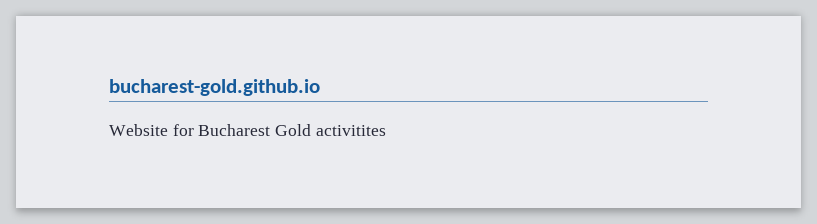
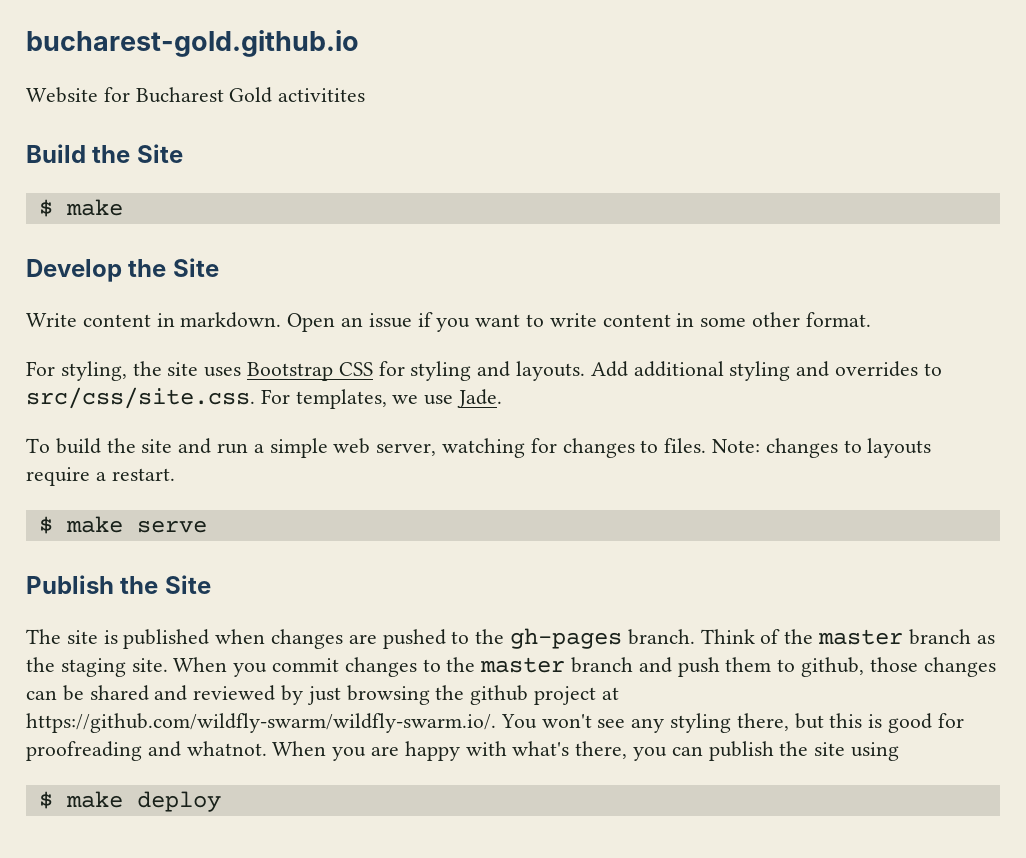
(386, 130) none -> [26,144,183,163] [38,199,123,217] [26,258,219,282] [26,312,871,332] [26,361,942,381] [26,387,503,409] [26,438,932,458] [26,467,175,486] [38,516,207,534] [26,575,211,594] [26,628,995,649] [26,657,996,677] [26,685,619,705] [26,713,964,733] [26,741,900,761] [38,791,221,812] // Build the Site // $ make // Develop the Site // Write content in markdown. Open an issue if you want to write content in some other format. // For styling, the site uses Bootstrap CSS for styling and layouts. Add additional styling and overrides to src/css/site.css. For templates, we use Jade. // To build the site and run a simple web server, watching for changes to files. Note: changes to layouts require a restart. // $ make serve // Publish the Site // The site is published when changes are pushed to the gh-pages branch. Think of the master branch as the staging site. When you commit changes to the master branch and push them to github, those changes can be shared and reviewed by just browsing the github project at https://github.com/wildfly-swarm/wildfly-swarm.io/. You won't see any styling there, but this is good for proofreading and whatnot. When you are happy with what's there, you can publish the site using // $ make deploy

